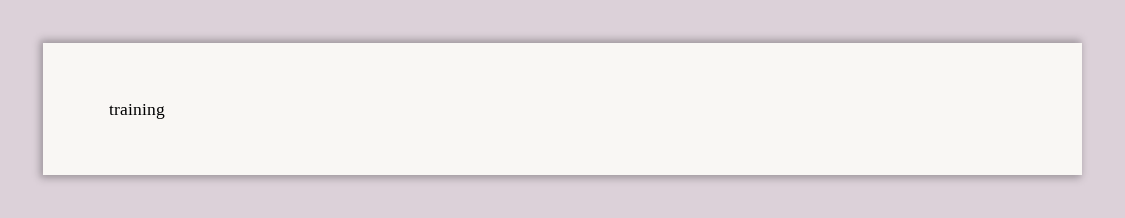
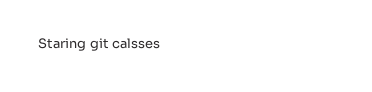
[109,104,165,119] training -> [38,38,161,51] Staring git calsses

